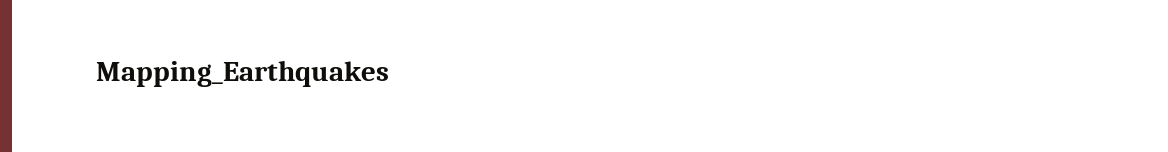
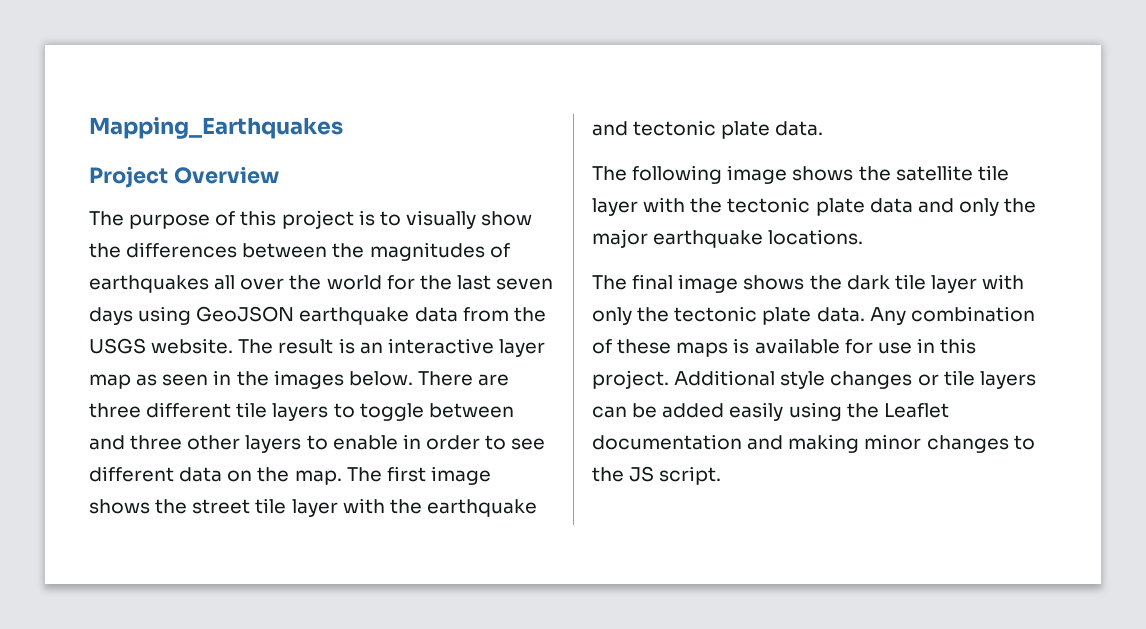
(389, 73) none -> [89,166,279,188] [89,210,533,229] [89,242,510,261] [89,275,554,293] [89,306,546,325] [89,338,545,357] [89,370,510,389] [89,402,514,421] [89,434,546,453] [89,466,491,485] [89,498,537,517] [592,120,824,139] [592,165,1009,184] [592,197,1037,216] [592,229,864,248] [592,274,1025,293] [592,306,1035,325] [592,338,977,357] [592,370,1036,389] [592,402,949,421] [592,434,1035,453] [592,466,722,485] // Project Overview // The purpose of this project is to visually show the differences between the magnitudes of earthquakes all over the world for the last seven days using GeoJSON earthquake data from the USGS website. The result is an interactive layer map as seen in the images below. There are three different tile layers to toggle between and three other layers to enable in order to see different data on the map. The first image shows the street tile layer with the earthquake and tectonic plate data. // The following image shows the satellite tile layer with the tectonic plate data and only the major earthquake locations. // The final image shows the dark tile layer with only the tectonic plate data. Any combination of these maps is available for use in this project. Additional style changes or tile layers can be added easily using the Leaflet documentation and making minor changes to the JS script.

